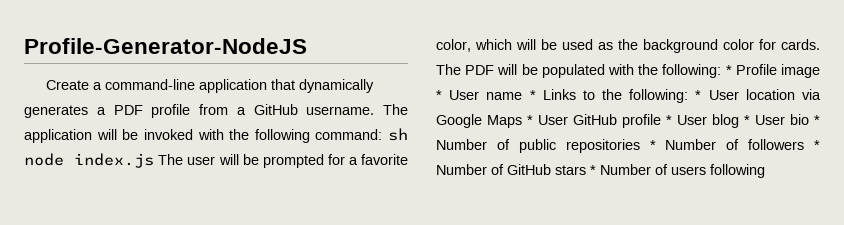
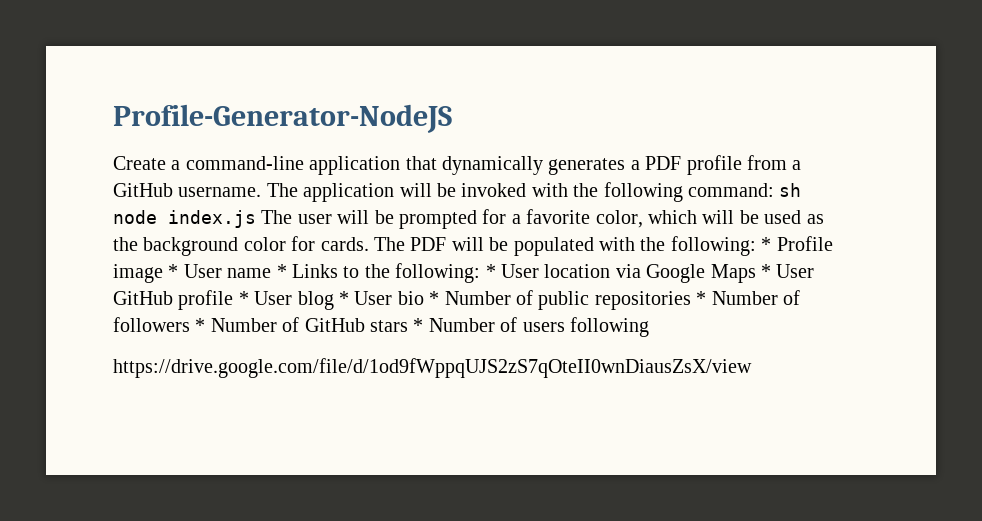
(765, 171) none -> [113,358,752,378] // https://drive.google.com/file/d/1od9fWppqUJS2zS7qOteII0wnDiausZsX/view

